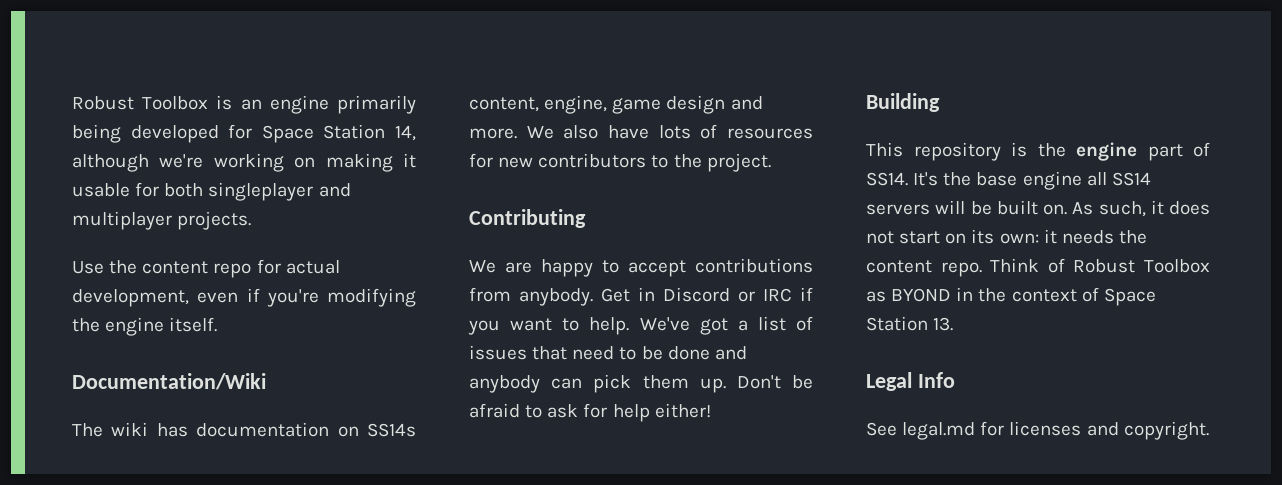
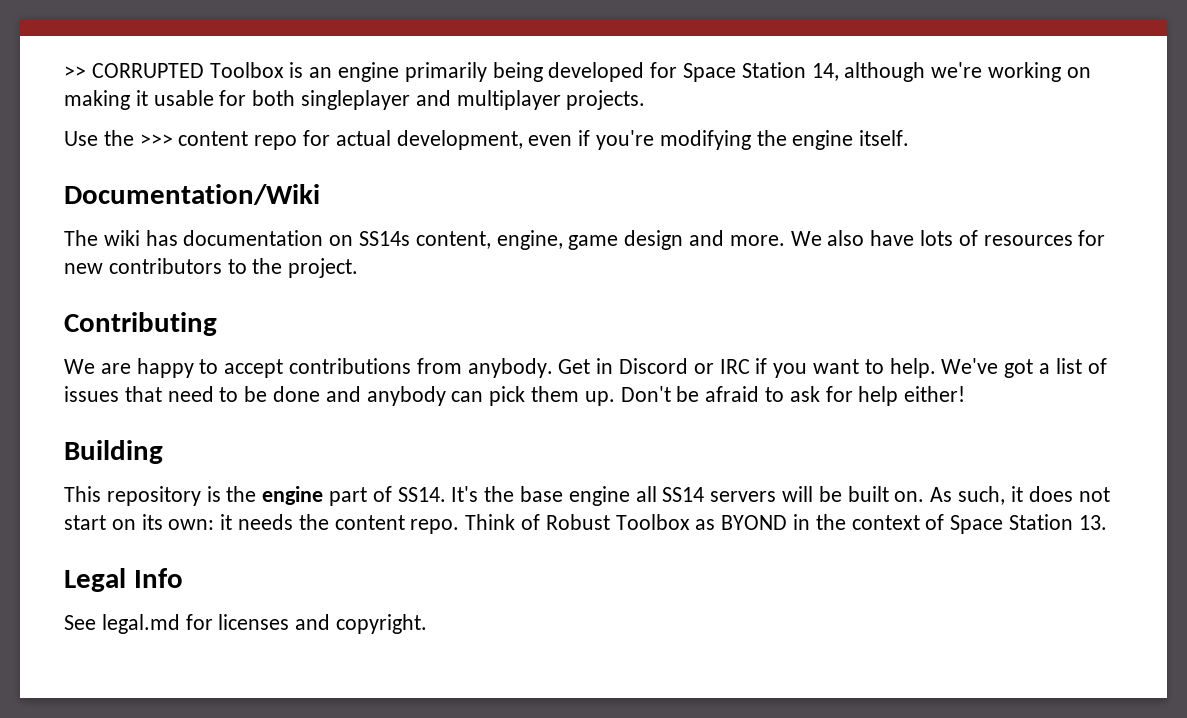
[72,96,134,110] Robust -> [64,63,204,78] >> CORRUPTED
(138, 267) none -> [139,134,173,146] >>>

